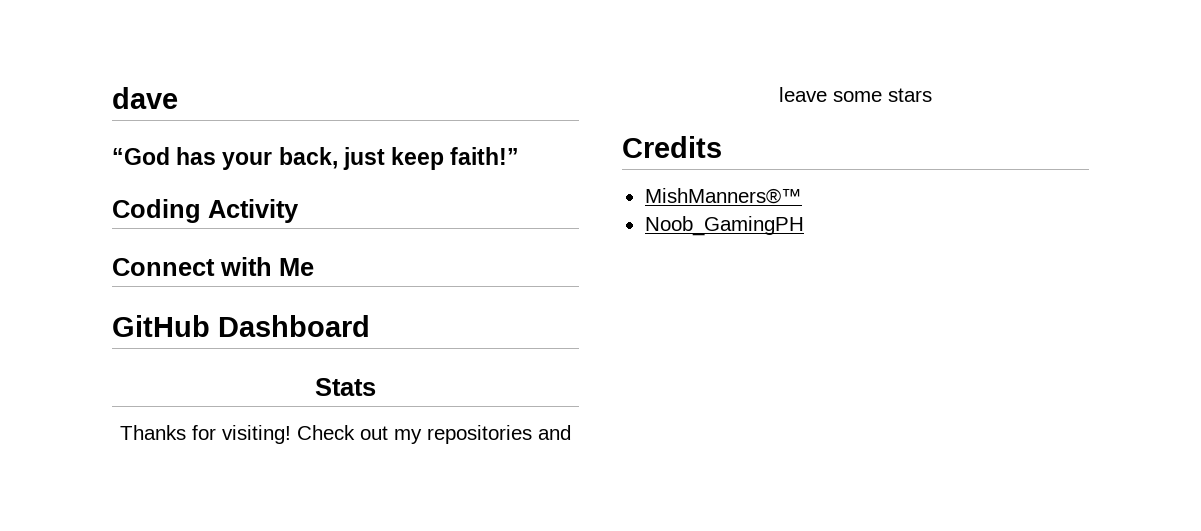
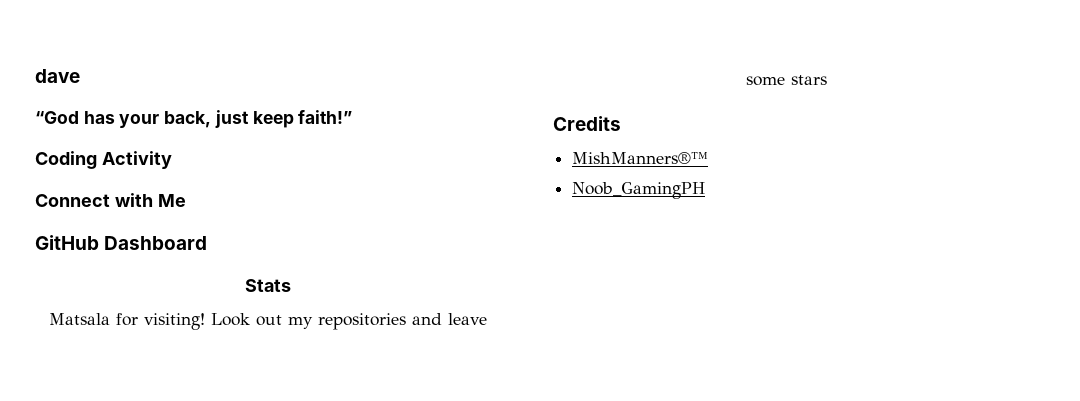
[120,425,186,440] Thanks -> [49,313,110,325] Matsala
[297,425,355,440] Check -> [211,313,250,326] Look

